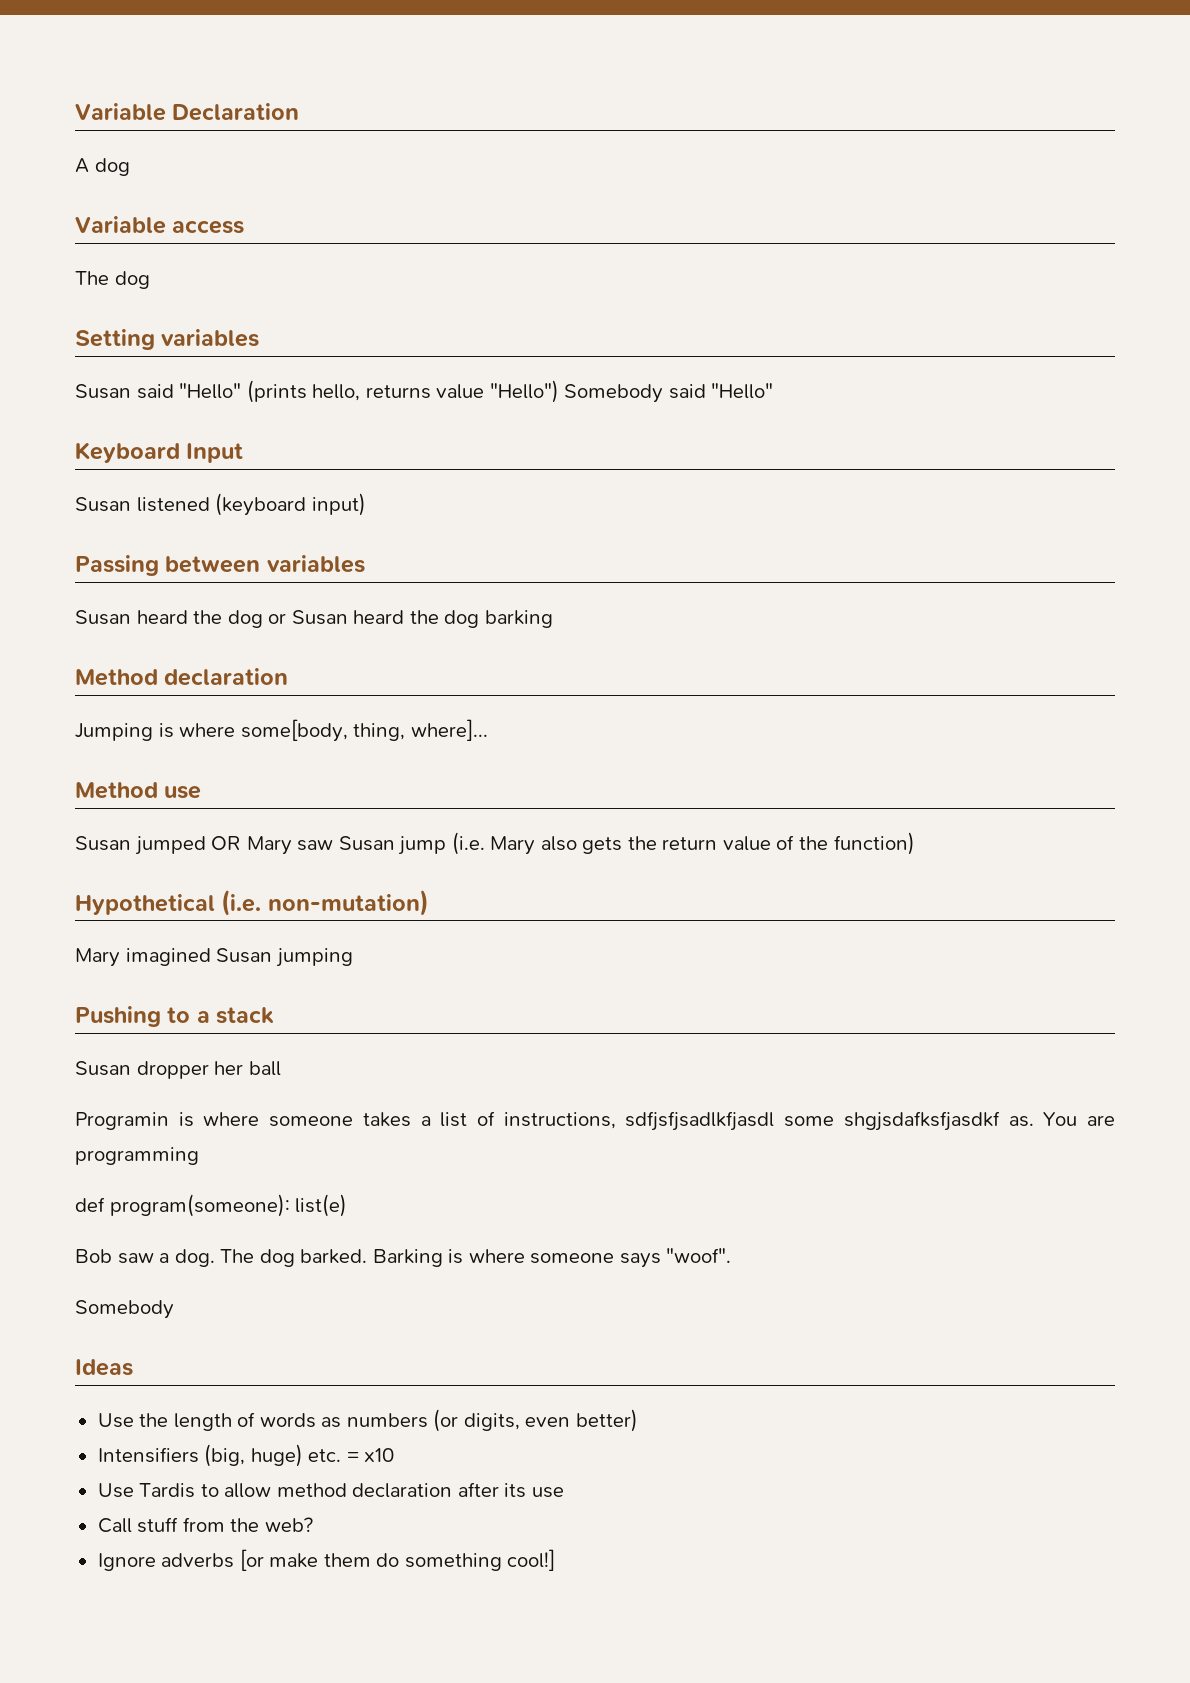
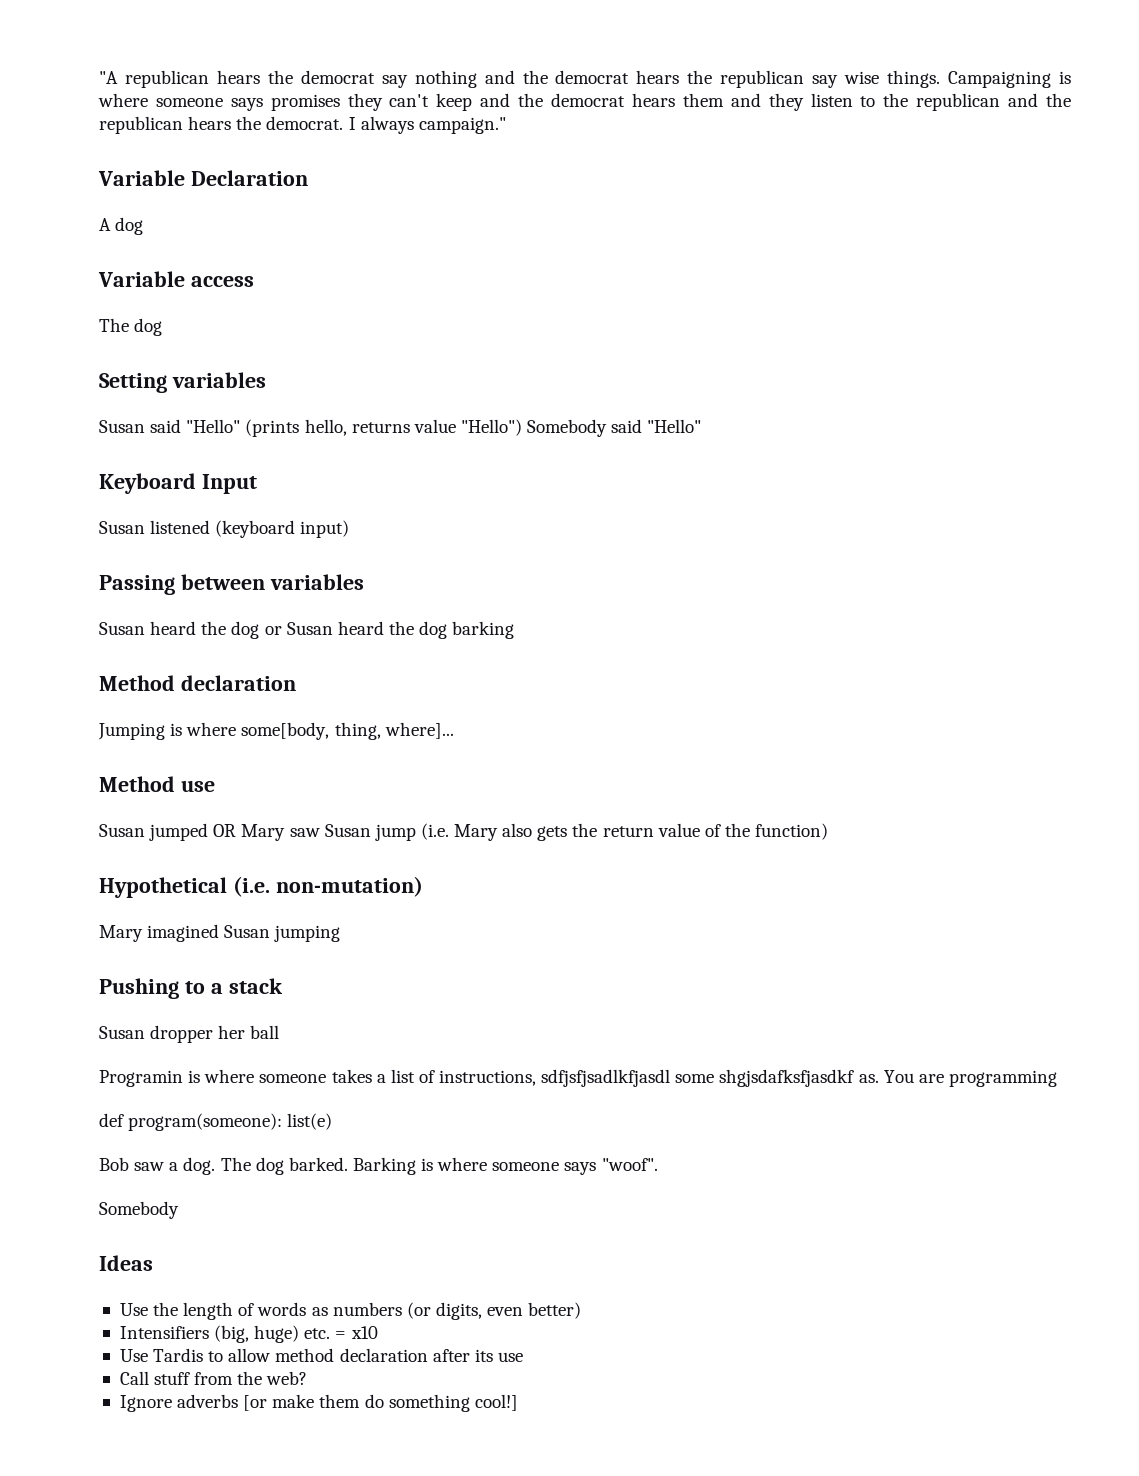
(75, 112) none -> [99,70,1072,88] [98,93,1072,111] [99,116,506,134] "A republican hears the democrat say nothing and the democrat hears the republican say wise things. Campaigning is where someone says promises they can't keep and the democrat hears them and they listen to the republican and the republican hears the democrat. I always campaign." //

